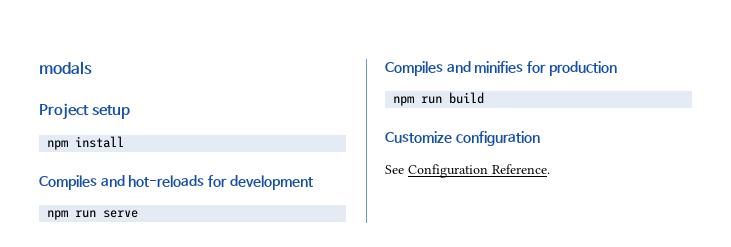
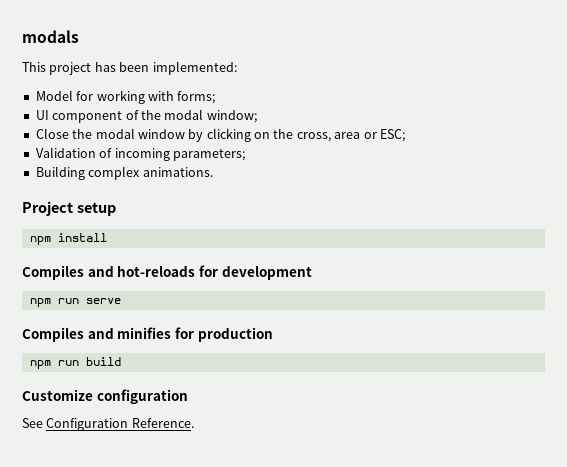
(92, 68) none -> [22,61,237,75] [35,90,216,104] [35,109,257,123] [35,128,405,142] [35,147,245,161] [35,166,213,180] // This project has been implemented: // Model for working with forms; // UI component of the modal window; // Close the modal window by clicking on the cross, area or ESC; // Validation of incoming parameters; // Building complex animations.

